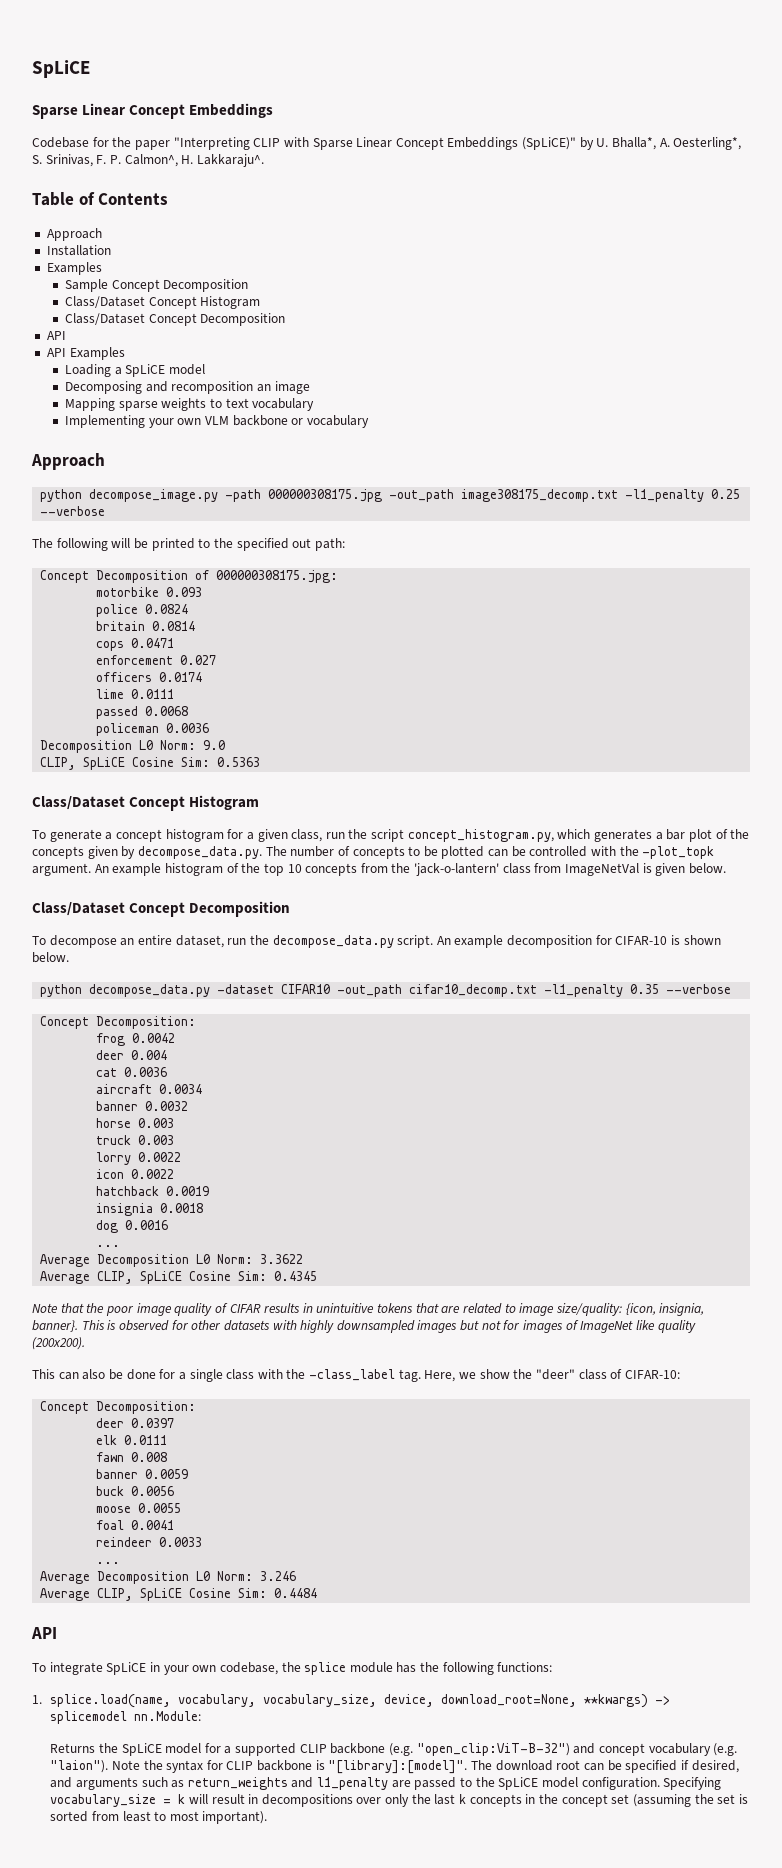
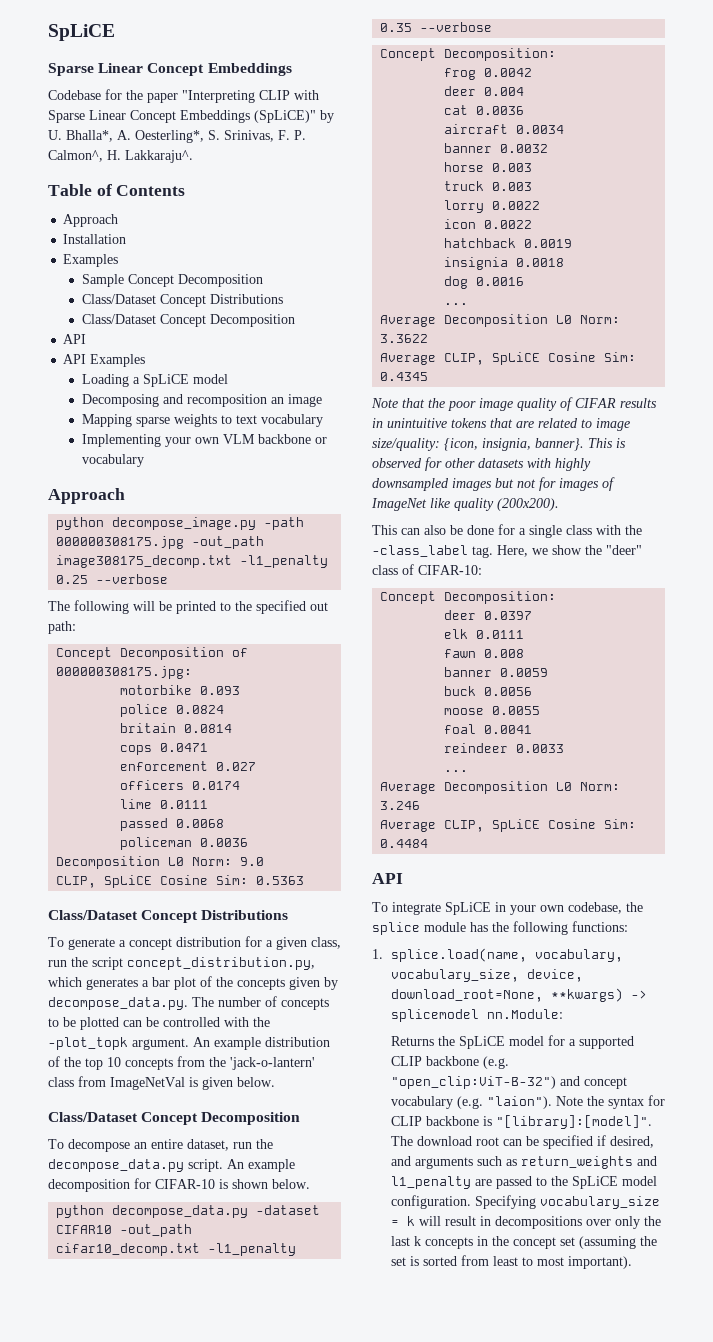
[200,296,261,309] Histogram -> [210,294,284,304] Distributions
[189,795,260,810] Histogram -> [201,910,289,920] Distributions
[165,829,224,842] histogram -> [176,937,241,947] distribution
[407,829,554,842] concept_histogram.py, -> [127,957,315,970] concept_distribution.py,
[164,863,223,876] histogram -> [265,1037,330,1047] distribution

